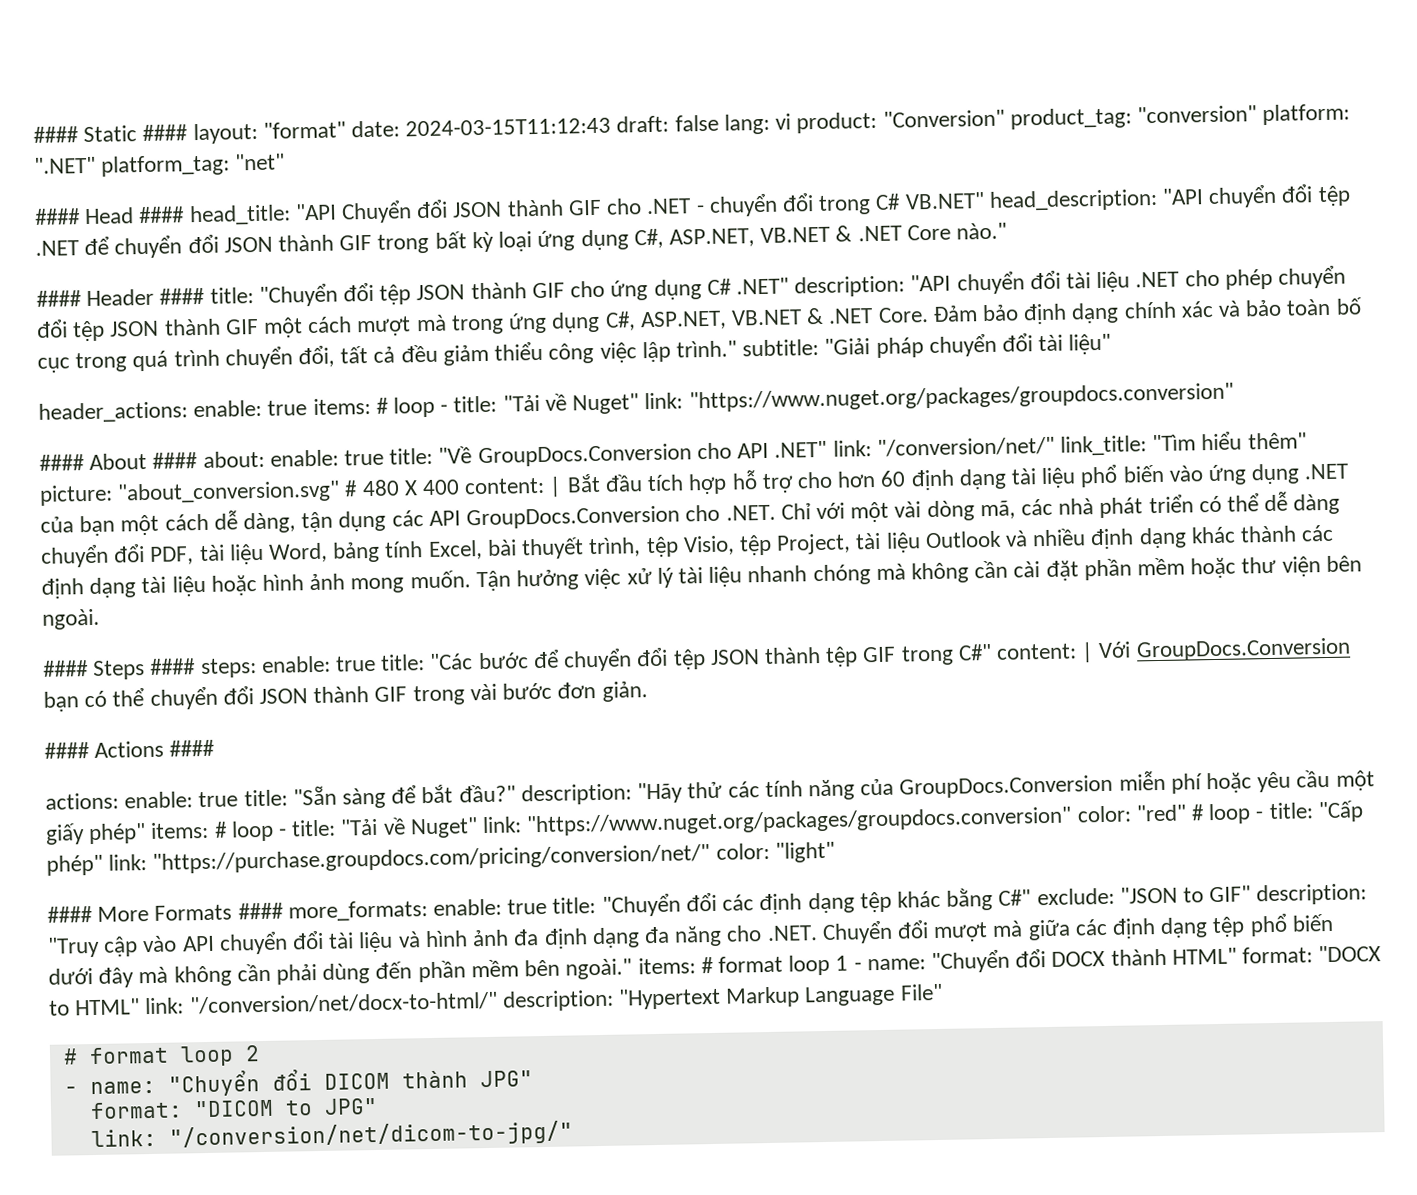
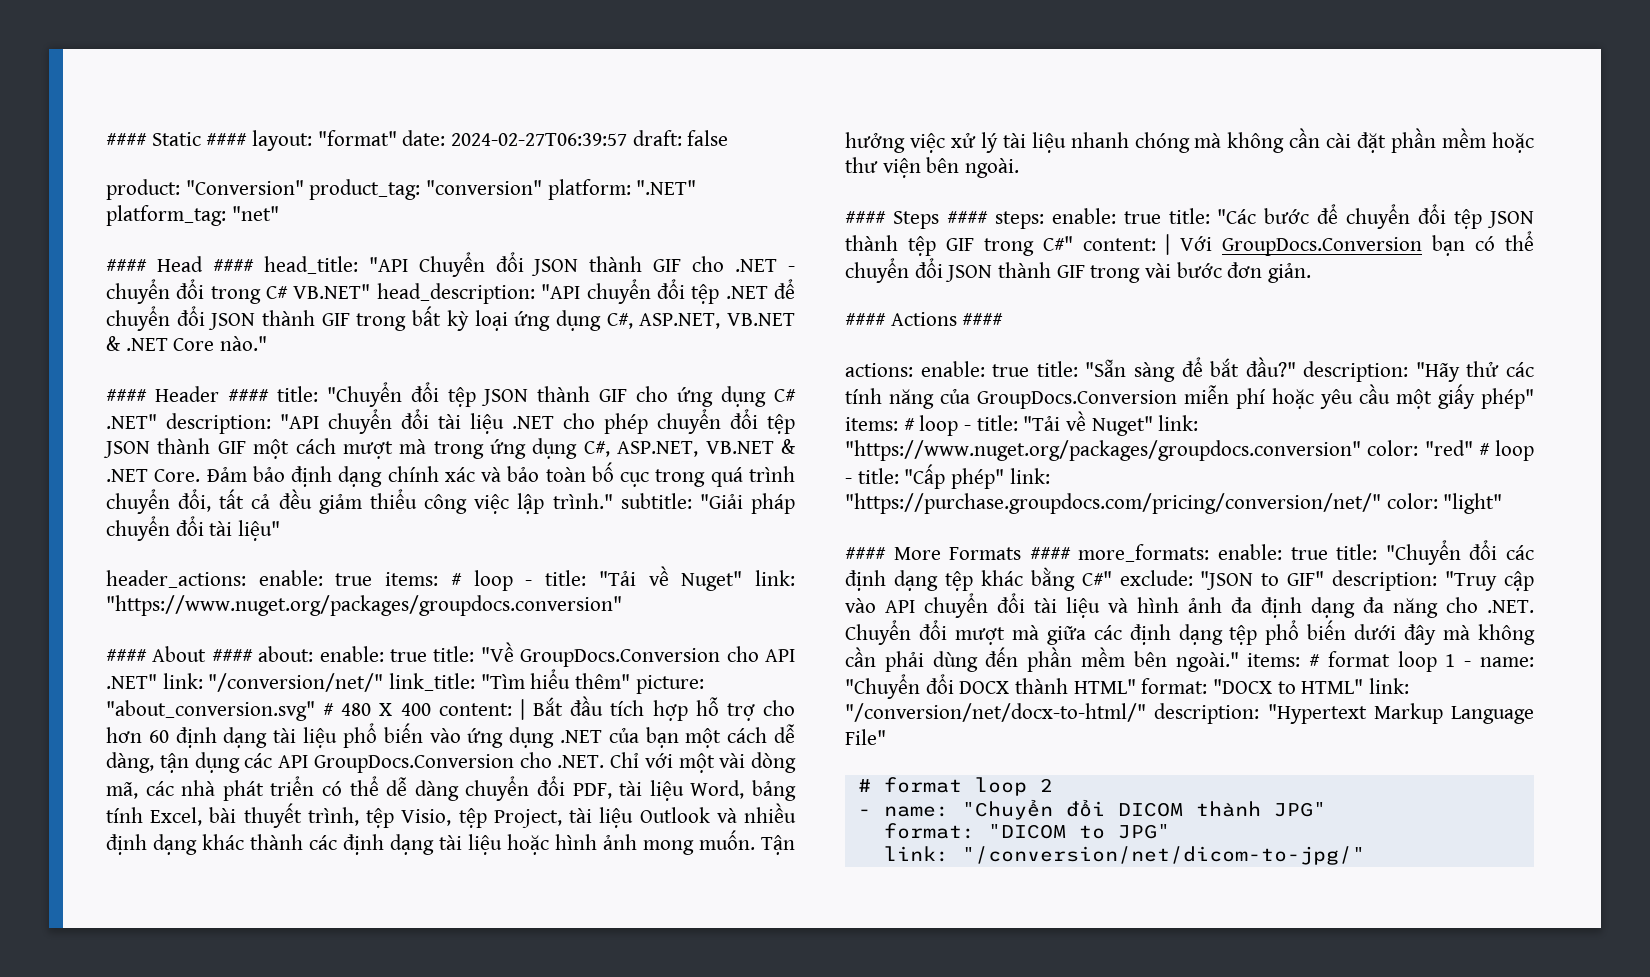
[405,117,612,137] 2024-03-15T11:12:43 -> [451,133,628,146] 2024-02-27T06:39:57
[723,113,792,135] lang: vi -> (729, 138) //

